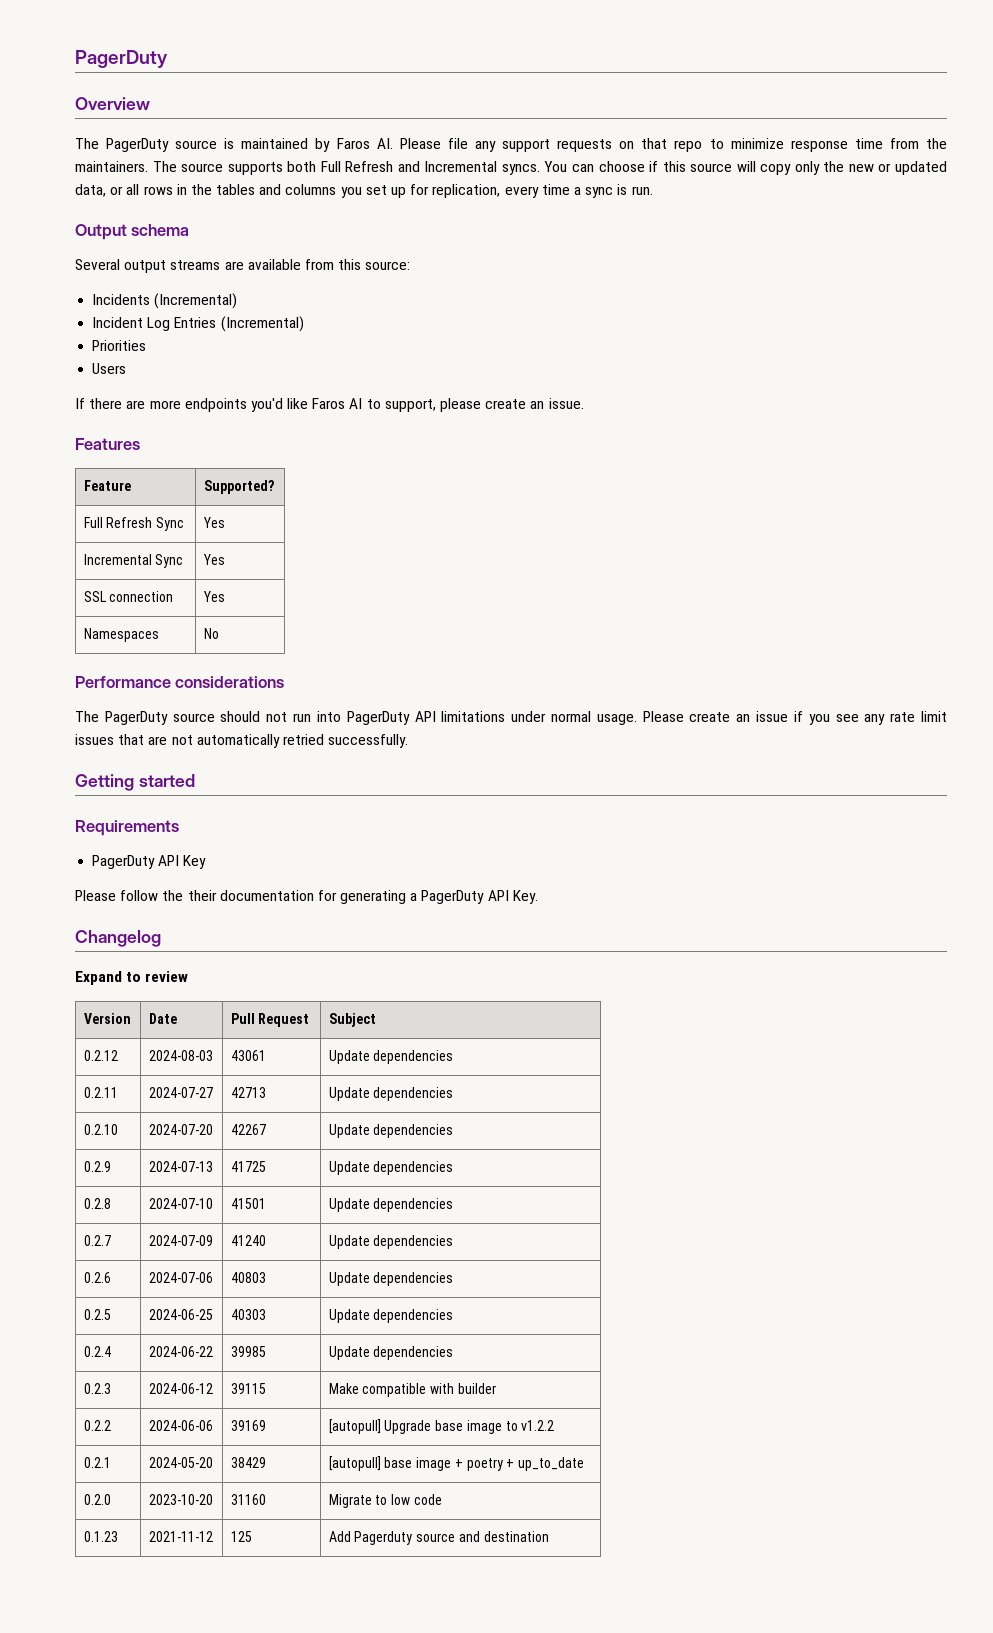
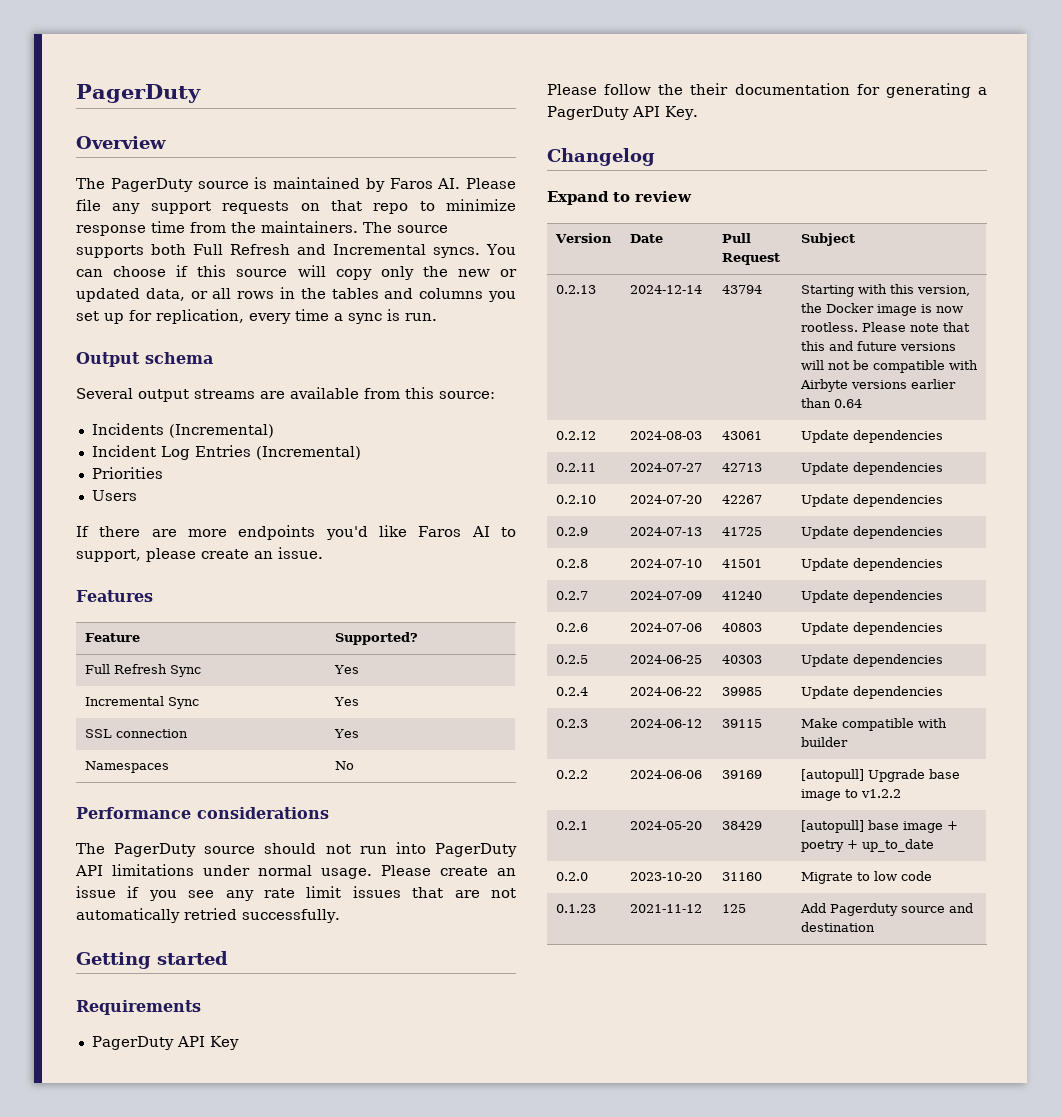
(376, 1020) none -> [556,285,597,294] [630,285,703,294] [722,285,763,294] [801,284,971,297] [801,303,964,316] [801,322,971,332] [801,341,957,351] [801,360,979,373] [800,379,957,392] [801,398,863,408] // 0.2.13 | 2024-12-14 | 43794 | Starting with this version, the Docker image is now rootless. Please note that this and future versions will not be compatible with Airbyte versions earlier than 0.64

